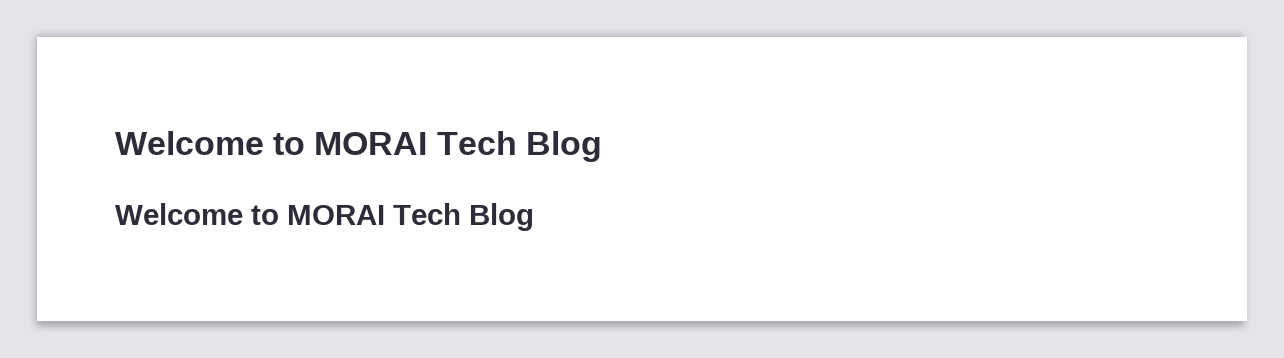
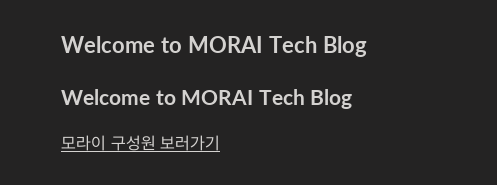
(534, 217) none -> [61,135,221,151] // 모라이 구성원 보러가기

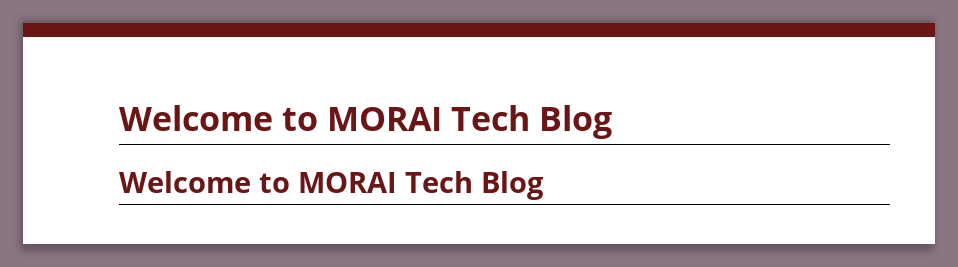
[61,135,221,151] // 모라이 구성원 보러가기 -> (544, 185) none

